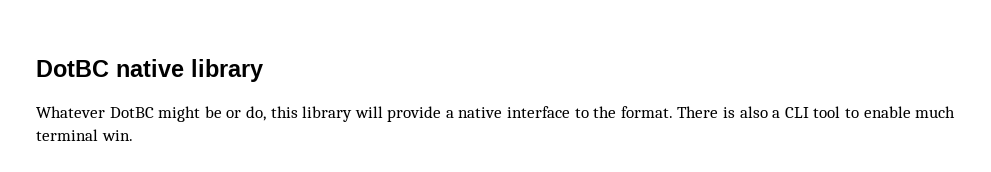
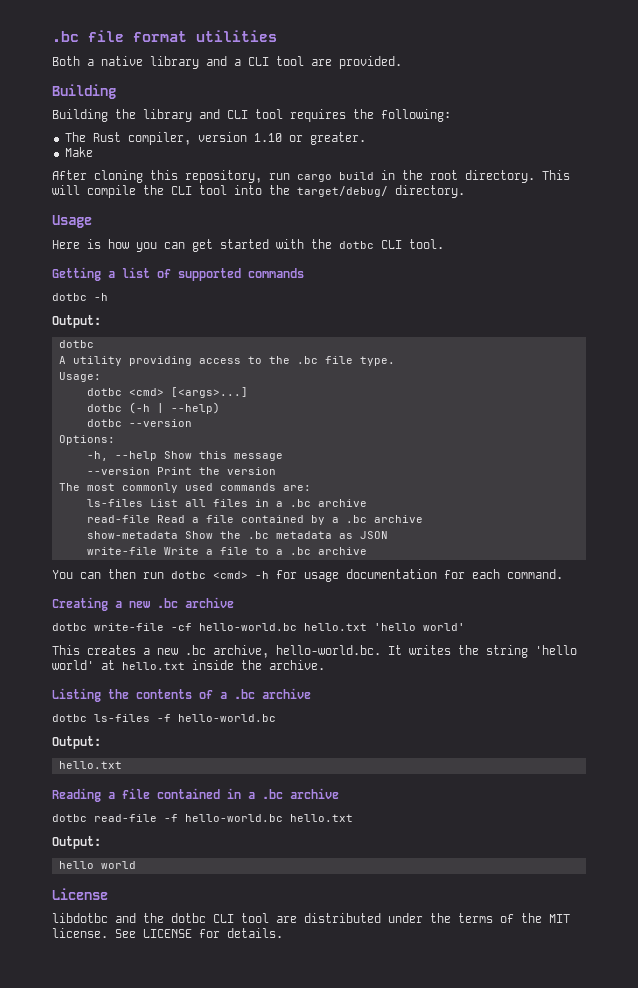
[36,59,263,82] [36,106,956,122] [36,129,133,141] DotBC native library // Whatever DotBC might be or do, this library will provide a native interface to the format. There is also a CLI tool to enable much terminal win. -> [52,30,277,42] [52,56,402,69] [52,84,116,99] [52,109,451,122] [64,132,366,145] [64,147,93,157] [52,170,570,183] [52,185,465,198] [52,215,92,228] [52,239,444,252] [52,267,304,281] [52,293,108,301] [52,315,101,328] [58,340,94,348] [58,356,395,366] [58,372,101,382] [86,387,248,398] [86,402,220,414] [86,419,192,427] [58,435,115,445] [86,451,283,461] [86,467,276,475] [58,483,311,493] [86,499,367,507] [86,515,423,525] [86,531,388,539] [86,547,367,555] [52,569,563,582] [52,597,234,611] [52,623,465,631] [52,645,577,658] [52,660,325,670] [52,688,311,702] [52,714,276,722] [52,736,101,749] [58,761,122,769] [52,788,339,802] [52,814,353,822] [52,836,101,849] [58,861,136,869] [52,888,108,900] [52,913,570,923] [52,928,283,938] .bc file format utilities // Both a native library and a CLI tool are provided. // Building // Building the library and CLI tool requires the following: // The Rust compiler, version 1.10 or greater. // Make // After cloning this repository, run cargo build in the root directory. This will compile the CLI tool into the target/debug/ directory. // Usage // Here is how you can get started with the dotbc CLI tool. // Getting a list of supported commands // dotbc -h // Output: // dotbc // A utility providing access to the .bc file type. // Usage: // dotbc <cmd> [<args>...] // dotbc (-h | --help) // dotbc --version // Options: // -h, --help Show this message // --version Print the version // The most commonly used commands are: // ls-files List all files in a .bc archive // read-file Read a file contained by a .bc archive // show-metadata Show the .bc metadata as JSON // write-file Write a file to a .bc archive // You can then run dotbc <cmd> -h for usage documentation for each command. // Creating a new .bc archive // dotbc write-file -cf hello-world.bc hello.txt 'hello world' // This creates a new .bc archive, hello-world.bc. It writes the string 'hello world' at hello.txt inside the archive. // Listing the contents of a .bc archive // dotbc ls-files -f hello-world.bc // Output: // hello.txt // Reading a file contained in a .bc archive // dotbc read-file -f hello-world.bc hello.txt // Output: // hello world // License // libdotbc and the dotbc CLI tool are distributed under the terms of the MIT license. See LICENSE for details.

